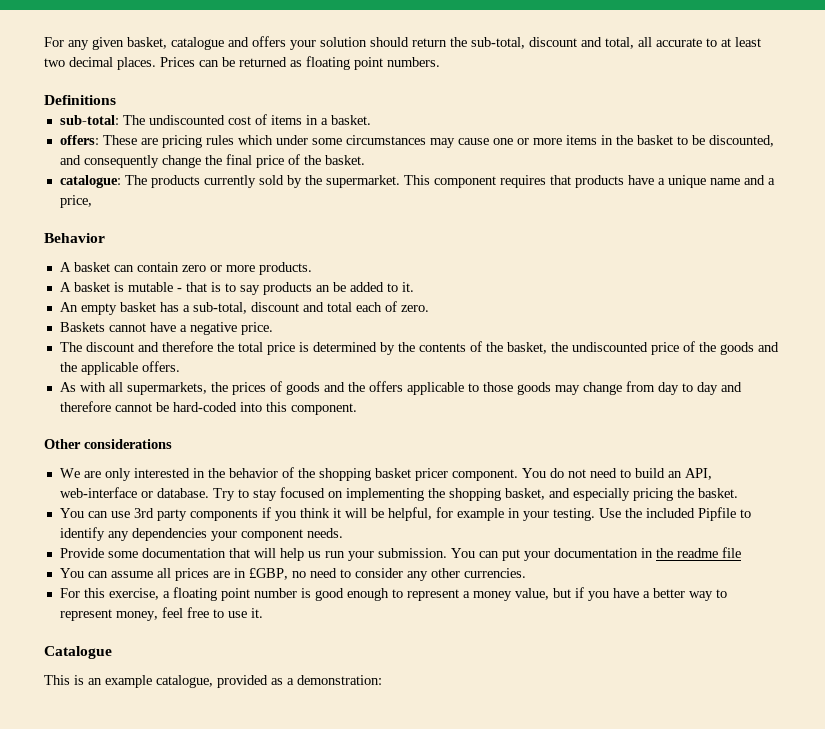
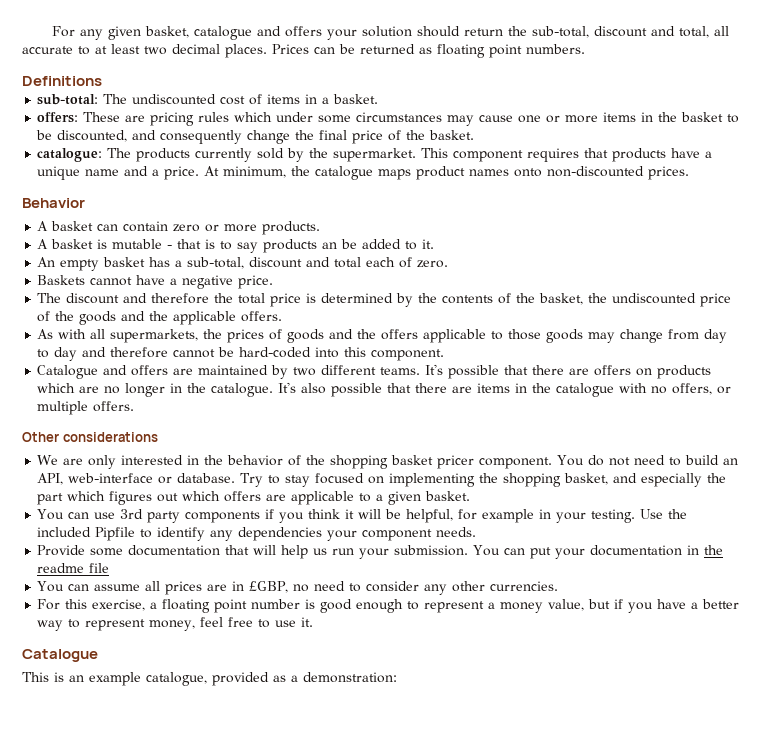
[59,195,92,208] price, -> [164,166,690,180] price. At minimum, the catalogue maps product names onto non-discounted prices.
(357, 409) none -> [37,364,712,379] [37,382,732,397] [37,401,135,415] // Catalogue and offers are maintained by two different teams. It's possible that there are offers on products which are no longer in the catalogue. It's also possible that there are items in the catalogue with no offers, or multiple offers.
[632,488,694,501] pricing the -> [707,473,727,483] [37,491,422,505] the part which figures out which offers are applicable to a given

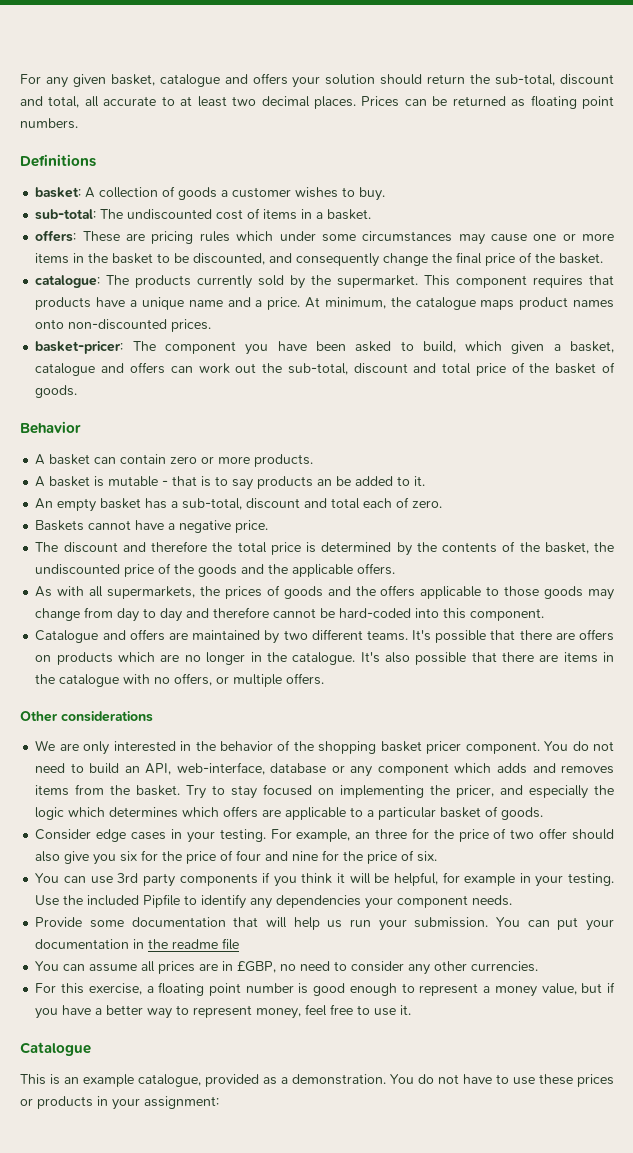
(102, 81) none -> [35,186,386,201] // basket: A collection of goods a customer wishes to buy.
(690, 173) none -> [35,341,614,355] [35,362,615,376] [35,385,78,398] // basket-pricer: The component you have been asked to build, which given a basket, catalogue and offers can work out the sub-total, discount and total price of the basket of goods.
[68,473,236,484] web-interface or database. -> [176,762,614,777] [35,784,181,796] web-interface, database or any component which adds and removes items from the basket.
[503,473,609,487] shopping basket, -> [456,785,495,798] pricer,
[37,491,179,505] part which figures out -> [35,807,179,820] logic which determines
[388,491,471,505] given basket. -> [378,806,544,820] [35,828,615,843] [35,850,438,865] particular basket of goods. // Consider edge cases in your testing. For example, an three for the price of two offer should also give you six for the price of four and nine for the price of six.
[303,672,397,683] demonstration: -> [292,1074,614,1087] [20,1096,219,1110] demonstration. You do not have to use these prices or products in your assignment:

